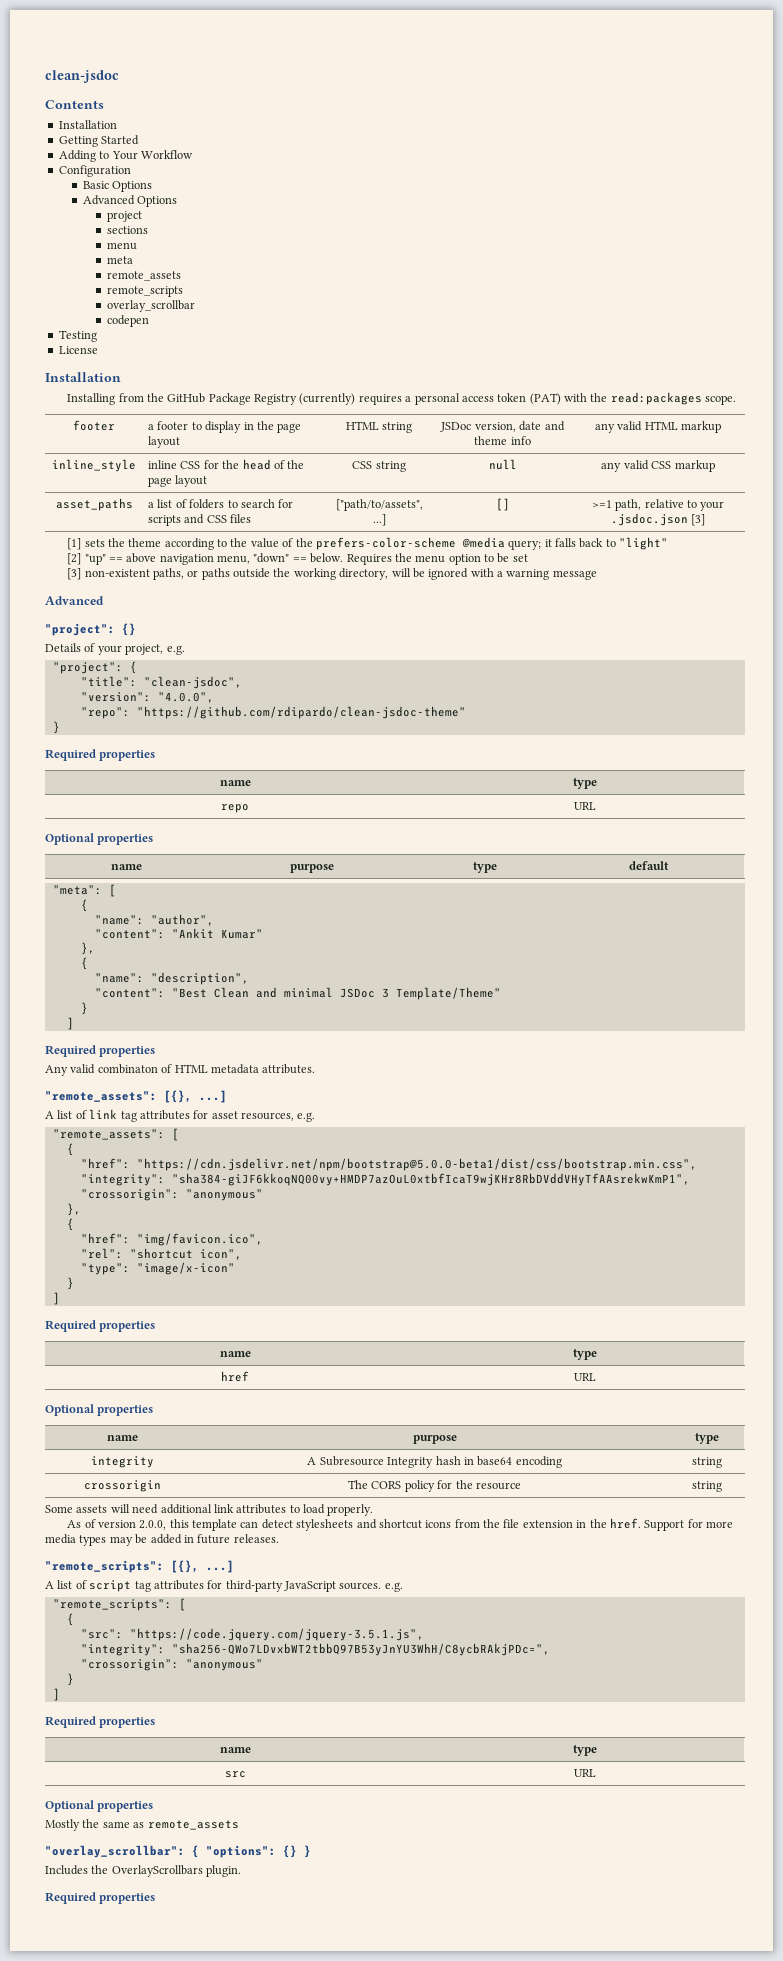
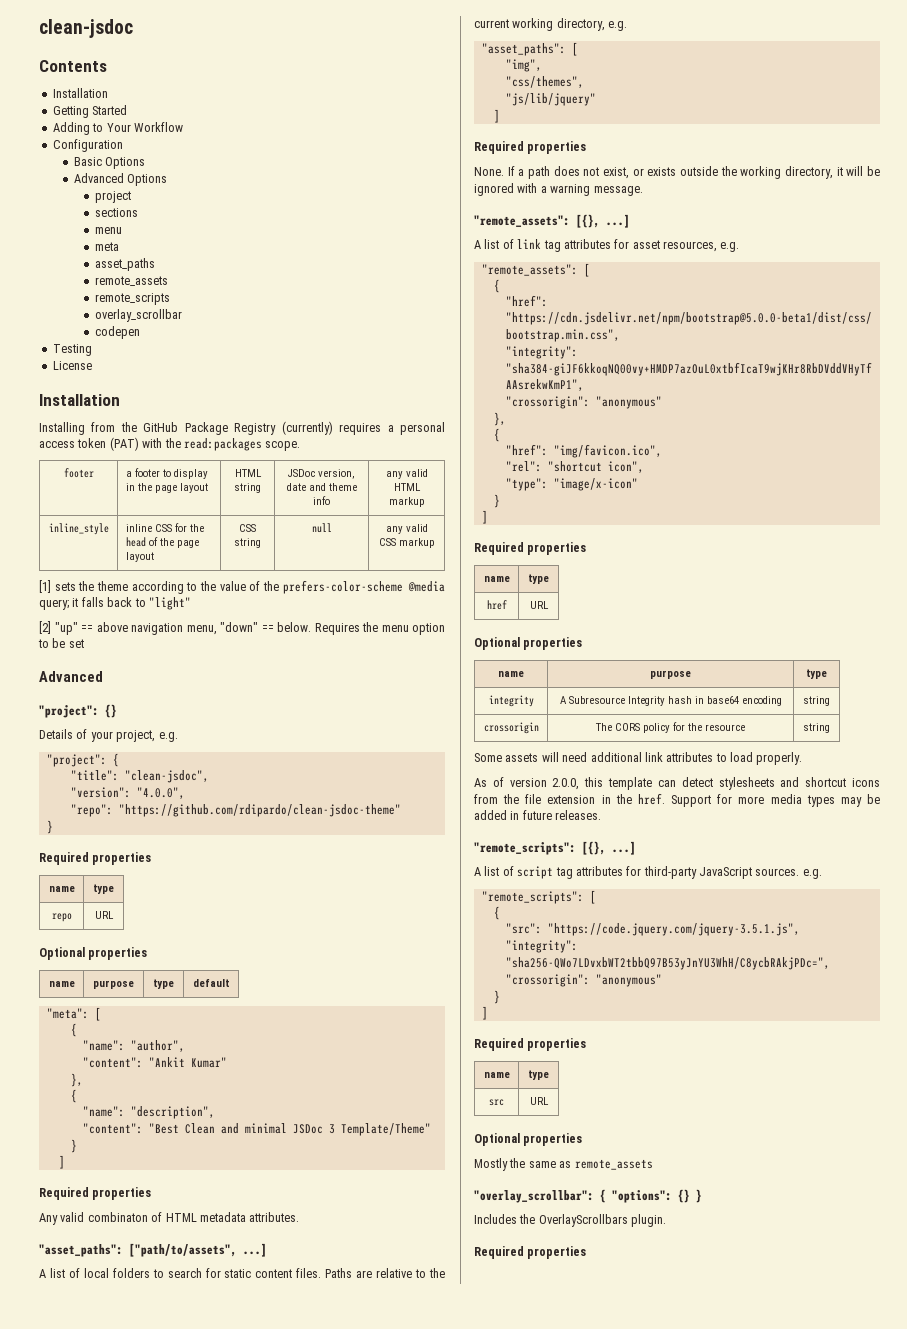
(134, 260) none -> [95,258,156,271] // asset_paths
[55,498,133,511] [148,499,294,509] [148,514,252,526] [335,499,423,511] [372,514,386,526] [495,498,510,511] [591,499,725,511] [610,513,706,526] // asset_paths | a list of folders to search for scripts and CSS files | ["path/to/assets", ...] | [] | >=1 path, relative to your .jsdoc.json [3] -> (435, 543) none
[67,568,597,580] // [3] non-existent paths, or paths outside the working directory, will be ignored with a warning message -> (84, 643) none
(316, 1069) none -> [39,1243,267,1257] [39,1268,445,1278] [474,18,628,31] [481,42,578,56] [505,59,542,72] [505,76,584,88] [505,93,596,106] [493,109,500,123] [474,141,587,154] [474,166,880,179] [474,183,643,196] // "asset_paths": ["path/to/assets", ...] // A list of local folders to search for static content files. Paths are relative to the current working directory, e.g. // "asset_paths": [ // "img", // "css/themes", // "js/lib/jquery" // ] // Required properties // None. If a path does not exist, or exists outside the working directory, it will be ignored with a warning message.

